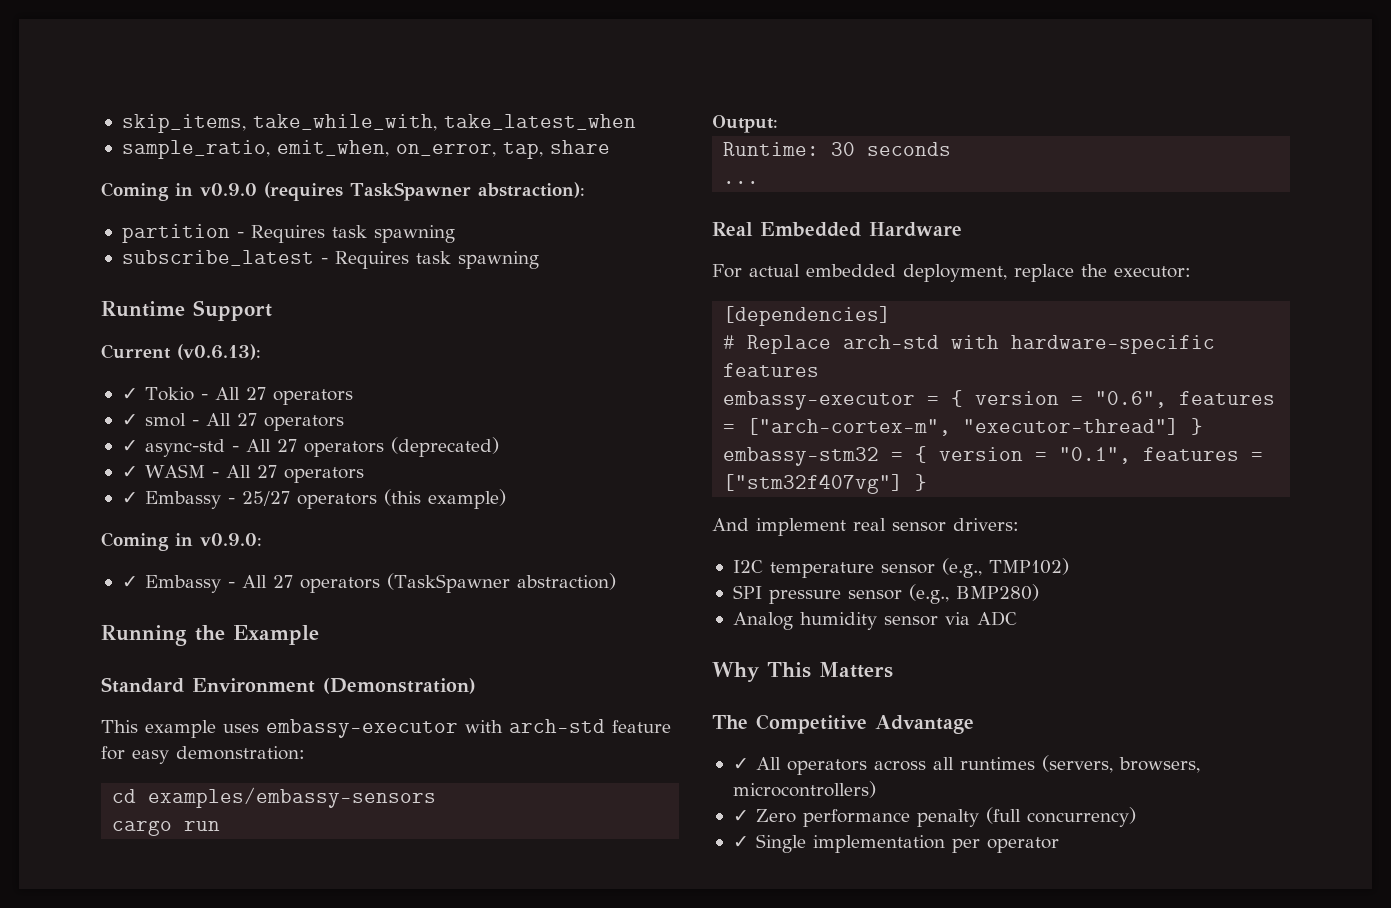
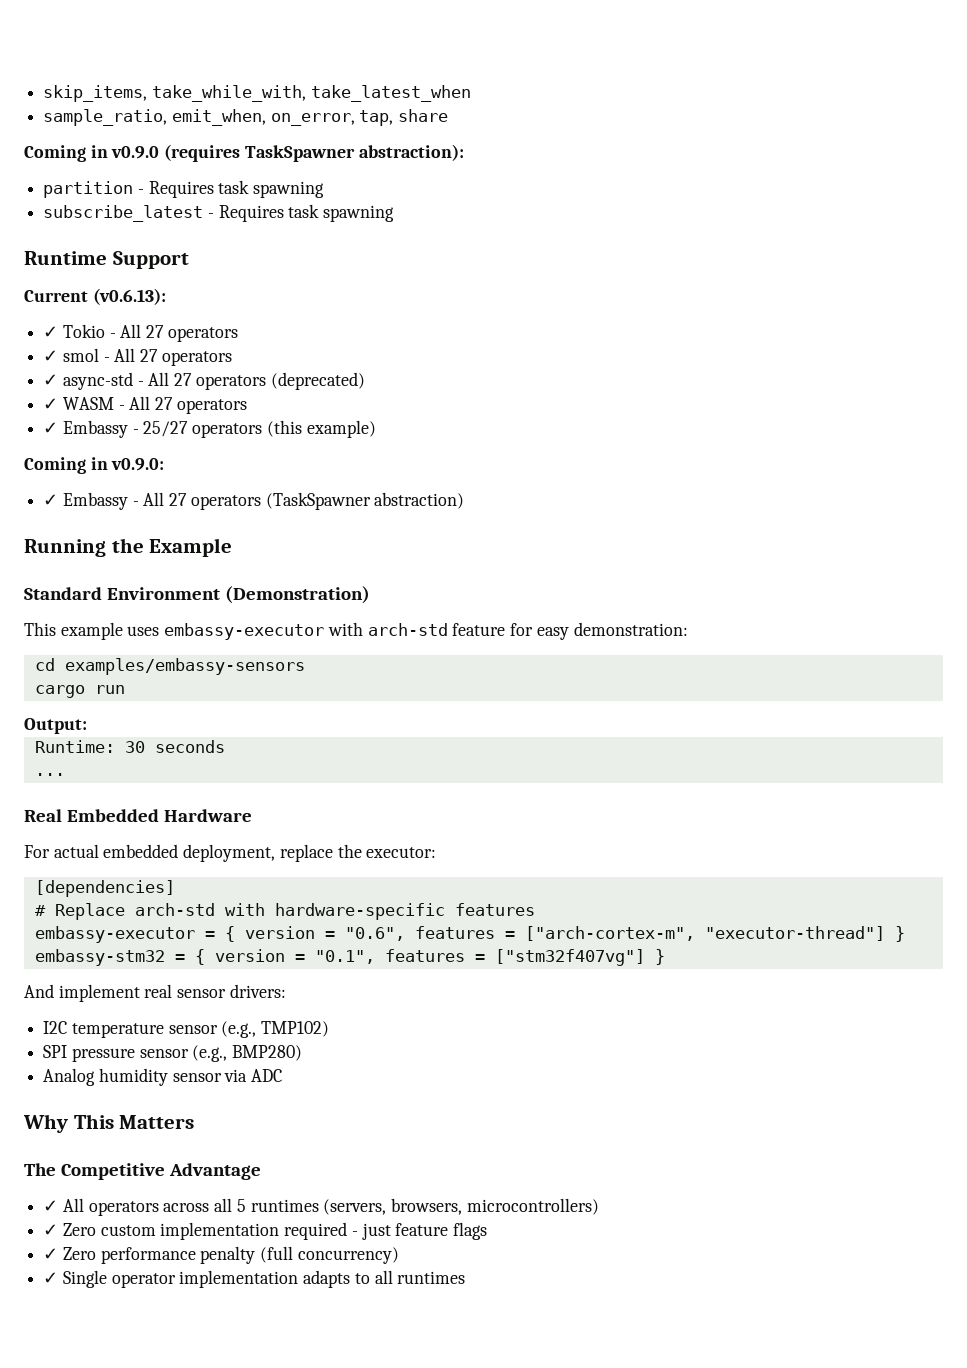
(954, 763) none -> [236,1199,246,1212] 5
(876, 789) none -> [43,1222,488,1240] // ✓ Zero custom implementation required - just feature flags
[812,835,1059,853] implementation per operator -> [111,1270,466,1288] operator implementation adapts to all runtimes

